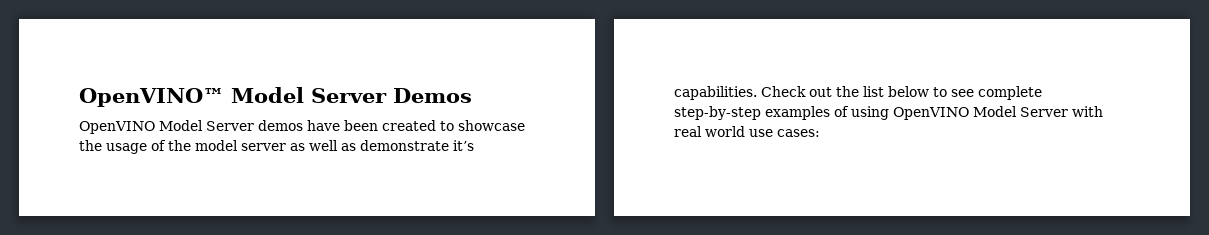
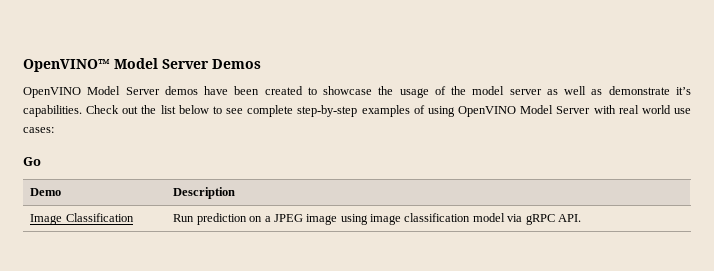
(820, 133) none -> [23,157,41,166] [30,188,62,196] [173,187,236,199] [30,213,134,225] [173,213,581,225] // Go // Demo | Description // Image Classification | Run prediction on a JPEG image using image classification model via gRPC API.

